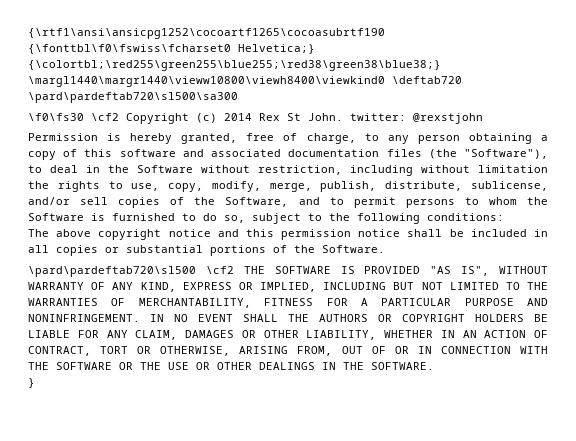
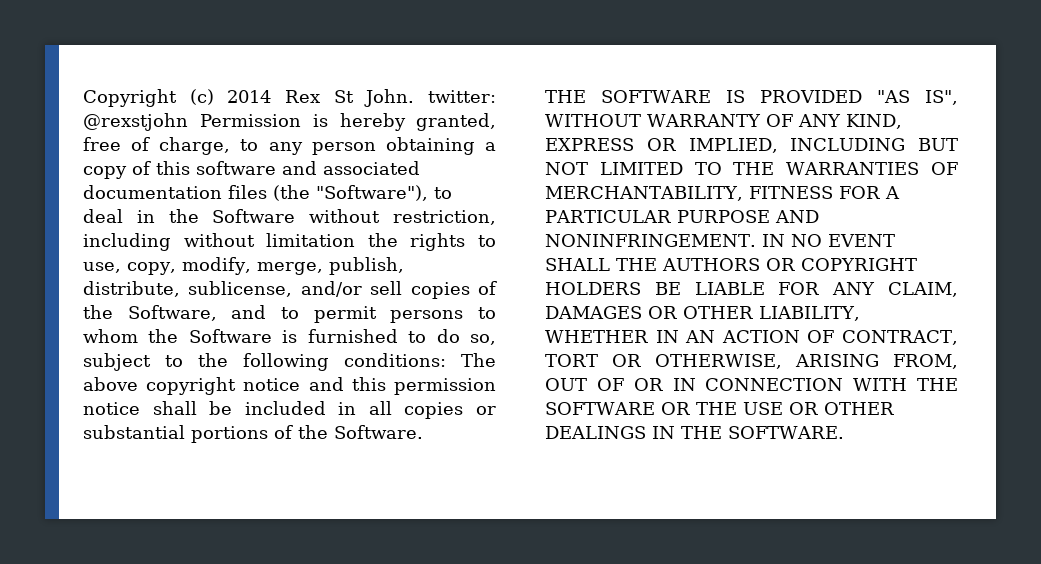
[28,28,385,39] [28,44,315,54] [28,60,441,71] [28,76,462,87] [28,92,238,103] [28,113,119,121] {\rtf1\ansi\ansicpg1252\cocoartf1265\cocoasubrtf190 {\fonttbl\f0\fswiss\fcharset0 Helvetica;} {\colortbl;\red255\green255\blue255;\red38\green38\blue38;} \margl1440\margr1440\vieww10800\viewh8400\viewkind0 \deftab720 \pard\pardeftab720\sl500\sa300 // \f0\fs30 \cf2 -> (83, 98) none
(483, 118) // -> (188, 122) none
(504, 217) // -> (446, 360) none
[28,266,234,277] \pard\pardeftab720\sl500 \cf2 -> (423, 432) none
[28,378,35,388] // } -> (844, 432) none

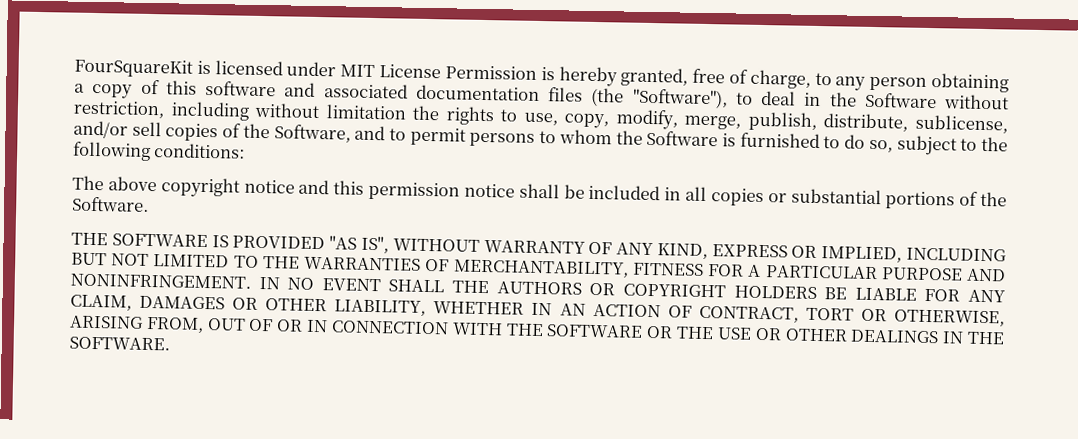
[83,89,496,107] [83,113,188,131] Copyright (c) 2014 Rex St John. twitter: @rexstjohn -> [74,58,442,79] FourSquareKit is licensed under MIT License
(446, 360) none -> (246, 151) //

